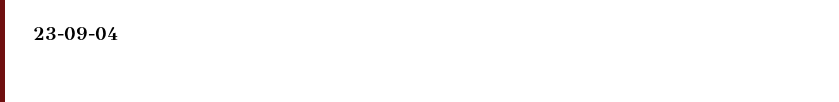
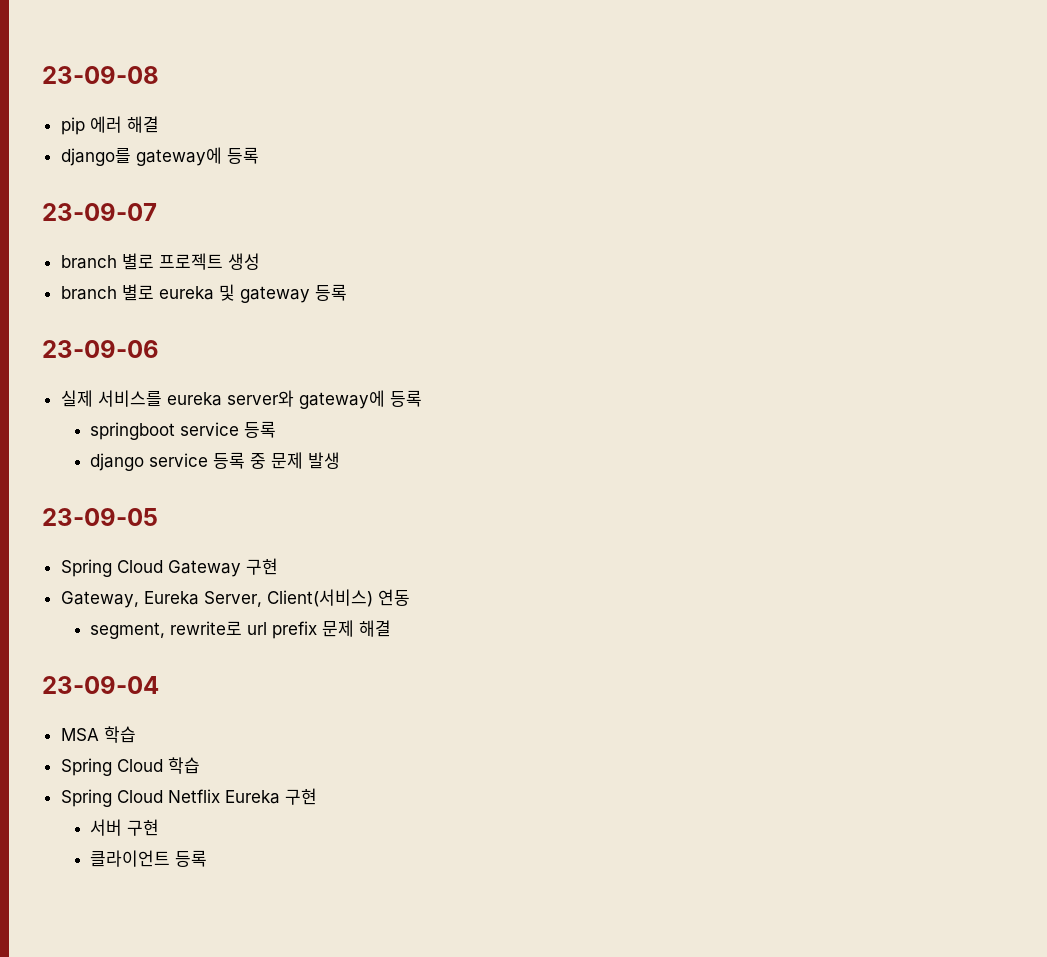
[33,27,118,40] 23-09-04 -> [42,65,159,84] [60,116,159,135] [60,147,259,166] [42,202,157,221] [60,253,260,270] [60,284,347,303] [42,339,159,358] [60,390,422,409] [90,421,277,440] [90,452,341,471] [42,507,158,526] [60,558,278,577] [60,589,410,608] [90,620,392,639] [42,675,159,694] [60,726,136,743] [60,757,200,776] [60,788,317,807] [90,819,160,836] [90,850,208,867] 23-09-08 // pip 에러 해결 // django를 gateway에 등록 // 23-09-07 // branch 별로 프로젝트 생성 // branch 별로 eureka 및 gateway 등록 // 23-09-06 // 실제 서비스를 eureka server와 gateway에 등록 // springboot service 등록 // django service 등록 중 문제 발생 // 23-09-05 // Spring Cloud Gateway 구현 // Gateway, Eureka Server, Client(서비스) 연동 // segment, rewrite로 url prefix 문제 해결 // 23-09-04 // MSA 학습 // Spring Cloud 학습 // Spring Cloud Netflix Eureka 구현 // 서버 구현 // 클라이언트 등록

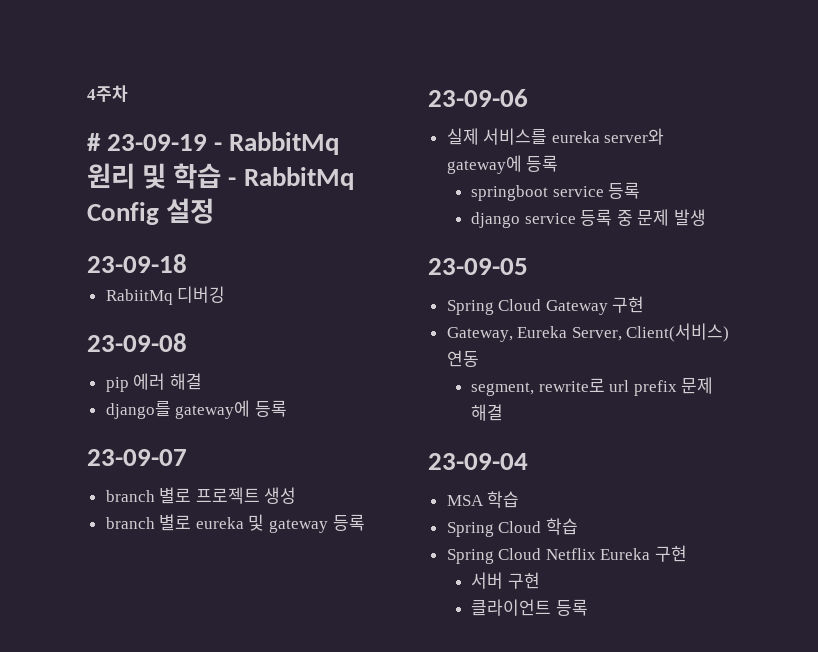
(42, 74) none -> [87,85,128,102] [87,132,340,155] [87,163,354,190] [87,198,215,225] [87,254,187,273] [105,286,226,305] 4주차 // # 23-09-19 - RabbitMq 원리 및 학습 - RabbitMq Config 설정 // 23-09-18 // RabiitMq 디버깅 //

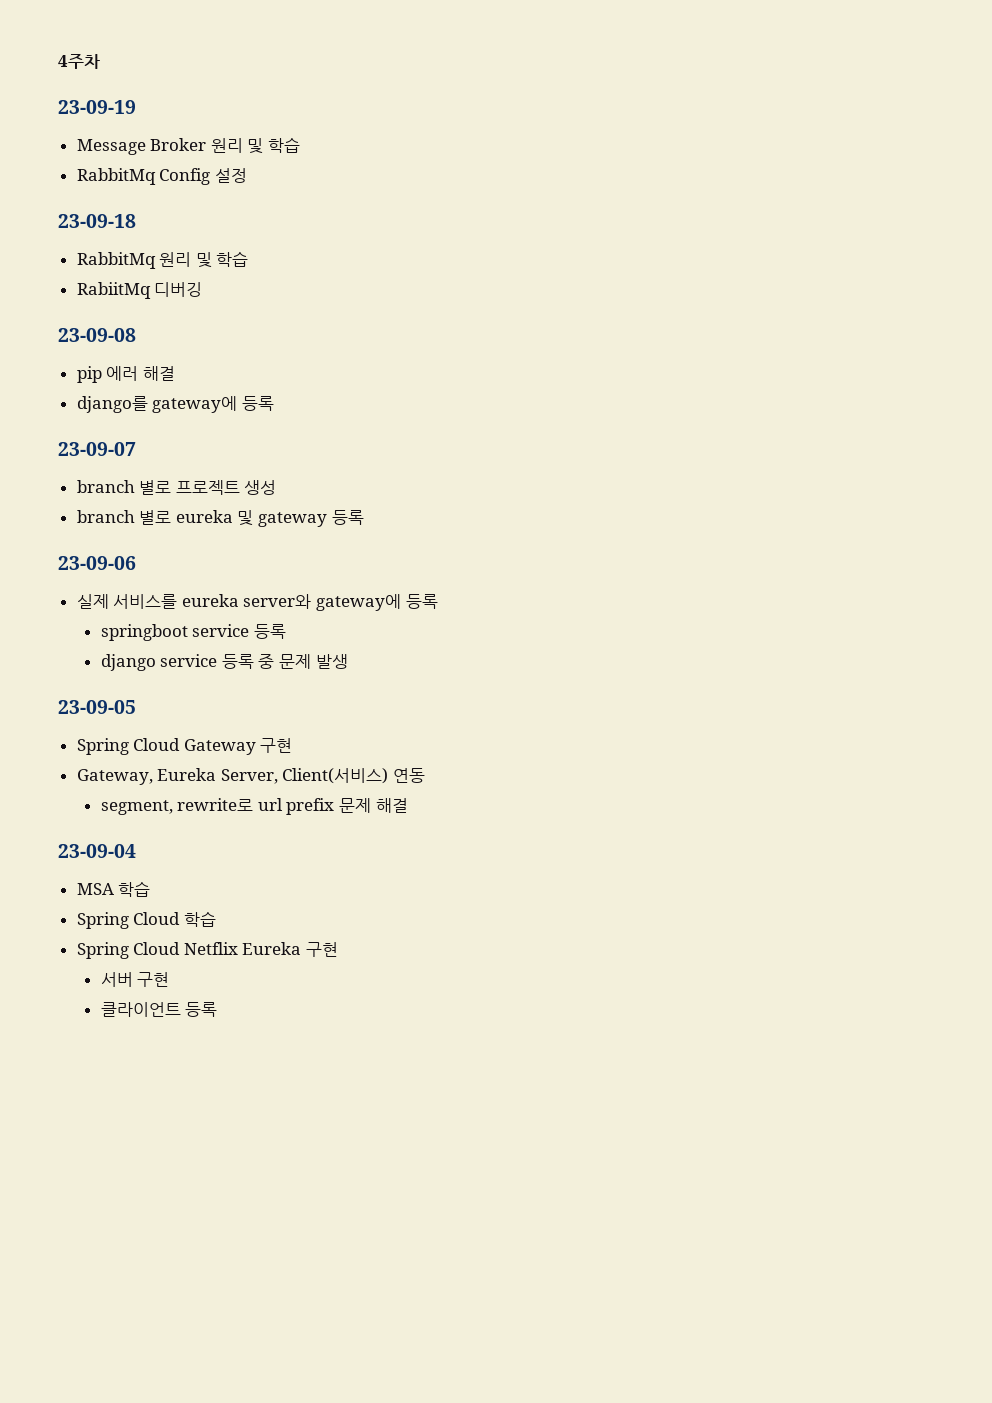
[87,133,101,151] # -> (100, 61) none
[214,132,340,155] [87,163,237,189] - RabbitMq 원리 및 학습 - -> [76,137,301,155] // Message Broker 원리 및 학습 //
(187, 263) none -> [76,251,249,269] // RabbitMq 원리 및 학습

